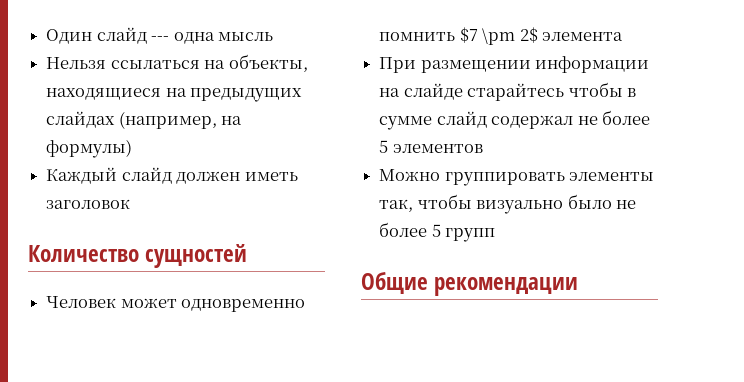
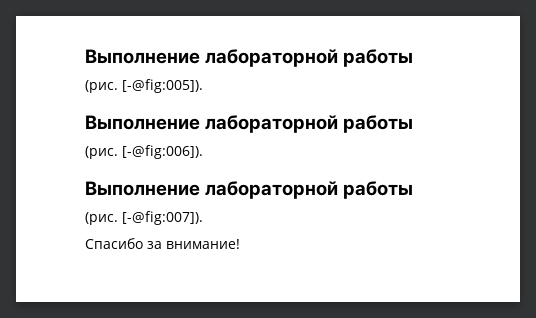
[46,27,273,44] [46,54,308,72] [46,88,303,102] [46,111,243,129] [46,139,133,158] [46,167,298,184] [46,199,131,209] [28,244,248,268] [46,296,306,312] [379,27,623,45] [379,56,650,73] [379,82,636,101] [379,110,650,130] [379,140,483,153] [379,169,655,186] [379,194,636,214] [379,222,496,242] [361,272,579,296] Один слайд --- одна мысль // Нельзя ссылаться на объекты, находящиеся на предыдущих слайдах (например, на формулы) // Каждый слайд должен иметь заголовок // Количество сущностей // Человек может одновременно помнить $7 \pm 2$ элемента // При размещении информации на слайде старайтесь чтобы в сумме слайд содержал не более 5 элементов // Можно группировать элементы так, чтобы визуально было не более 5 групп // Общие рекомендации -> [85,49,414,67] [85,79,203,93] [85,115,414,133] [85,145,203,159] [85,181,414,199] [85,211,203,225] [85,238,240,249] Выполнение лабораторной работы // (рис. [-@fig:005]). // Выполнение лабораторной работы // (рис. [-@fig:006]). // Выполнение лабораторной работы // (рис. [-@fig:007]). // Спасибо за внимание!

